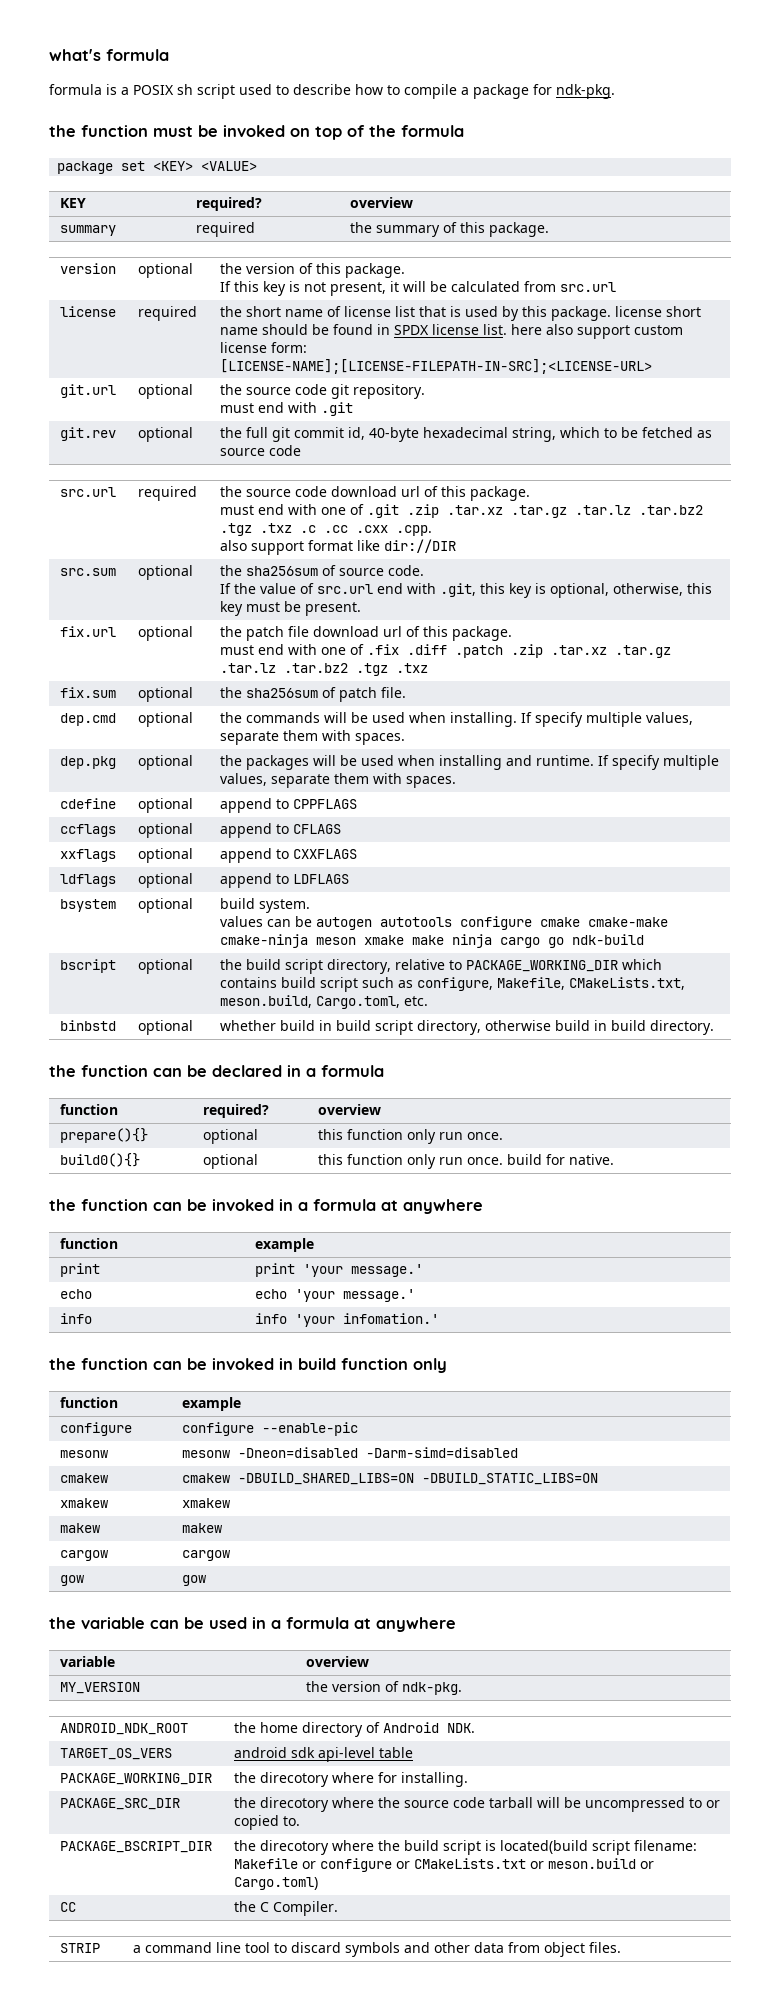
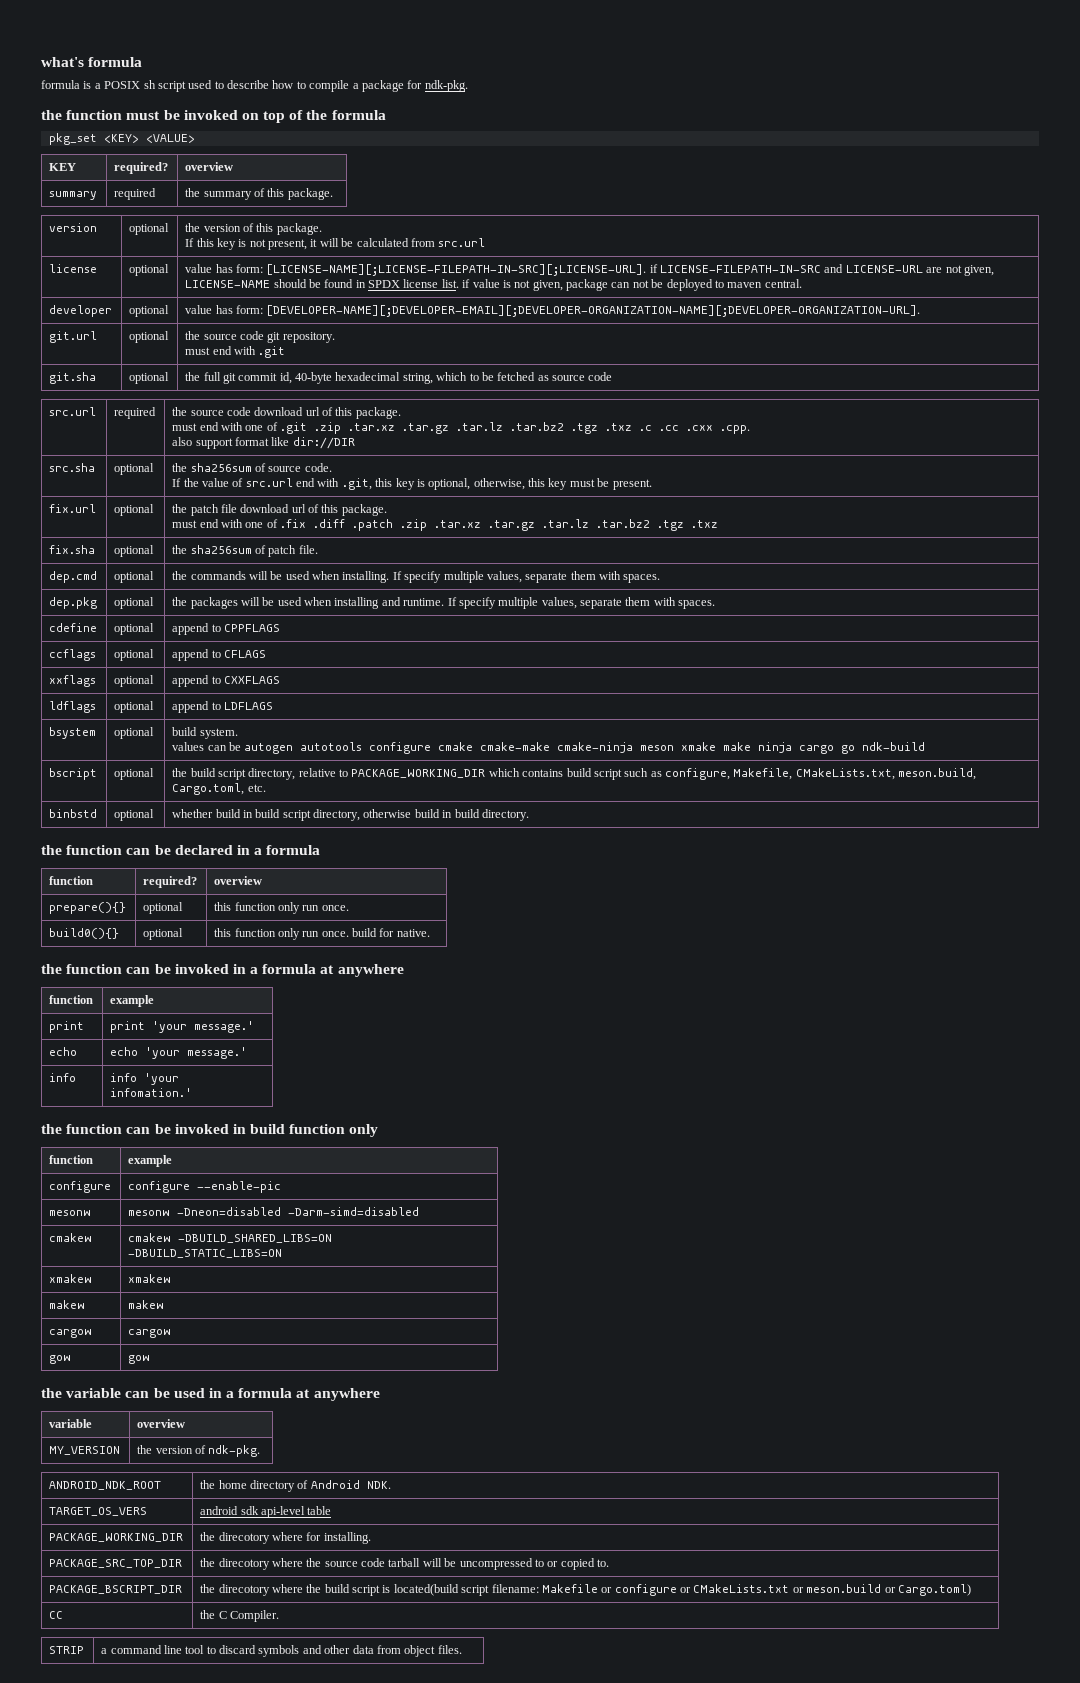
[57,161,146,174] package set -> [48,133,97,145] pkg_set
[137,306,197,321] [219,306,701,321] [219,327,258,335] required | the short name of license list that is used by this package. license short name -> [129,264,170,276] [185,264,994,276] [185,280,271,288] optional | value has form: [LICENSE-NAME][;LICENSE-FILEPATH-IN-SRC][;LICENSE-URL]. if LICENSE-FILEPATH-IN-SRC and LICENSE-URL are not given, LICENSE-NAME
[510,324,683,339] [219,342,307,353] [219,359,652,374] here also support custom license form: [LICENSE-NAME];[LICENSE-FILEPATH-IN-SRC];<LICENSE-URL> -> [462,279,802,291] [49,305,113,317] [129,305,170,317] [185,305,921,317] if value is not given, package can not be deployed to maven central. // developer | optional | value has form: [DEVELOPER-NAME][;DEVELOPER-EMAIL][;DEVELOPER-ORGANIZATION-NAME][;DEVELOPER-ORGANIZATION-URL].
[59,427,116,441] git.rev -> [49,372,97,384] git.sha
[59,568,116,576] src.sum -> [49,463,96,472] src.sha
[59,687,116,698] fix.sum -> [49,545,96,554] fix.sha
[59,1798,180,1810] PACKAGE_SRC_DIR -> [49,1559,183,1568] PACKAGE_SRC_TOP_DIR

